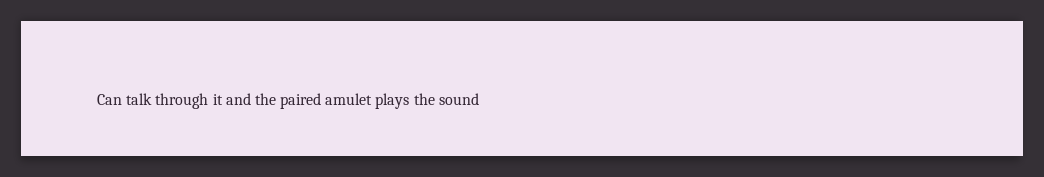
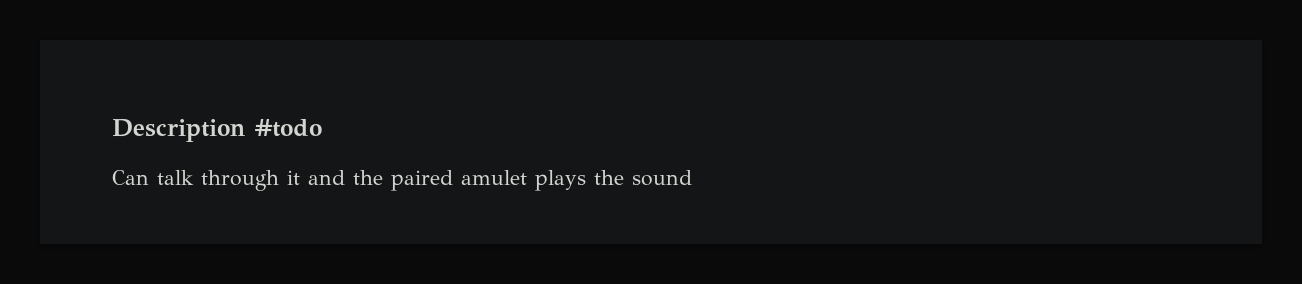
(97, 99) none -> [112,119,322,142] Description #todo //

